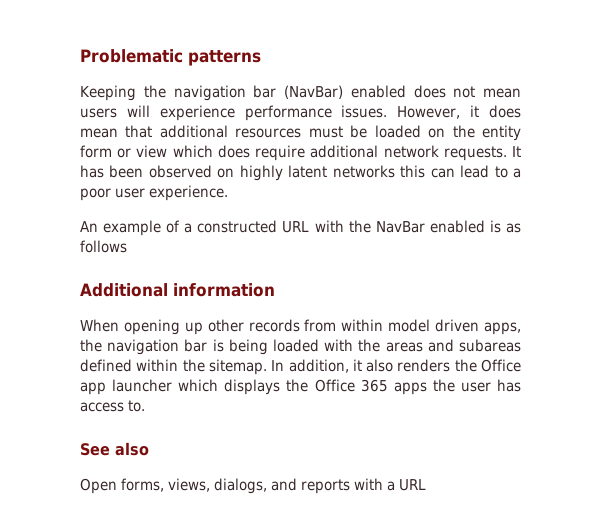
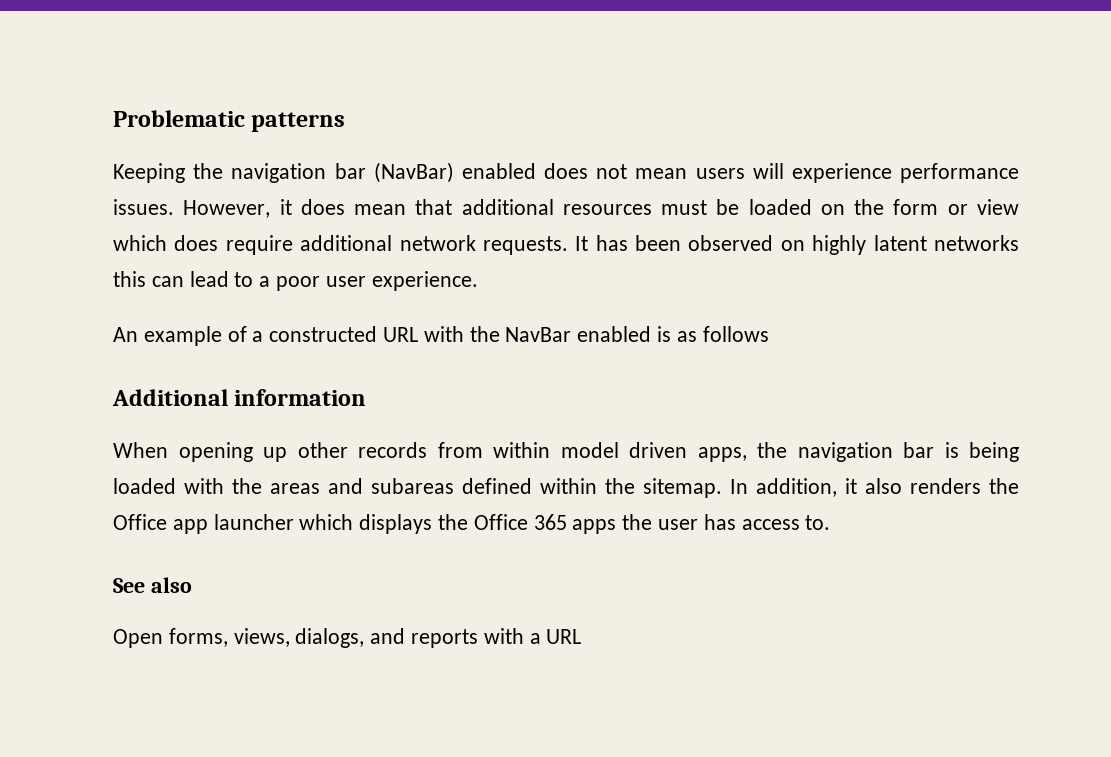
[482,125,522,141] entity -> (885, 207) none

